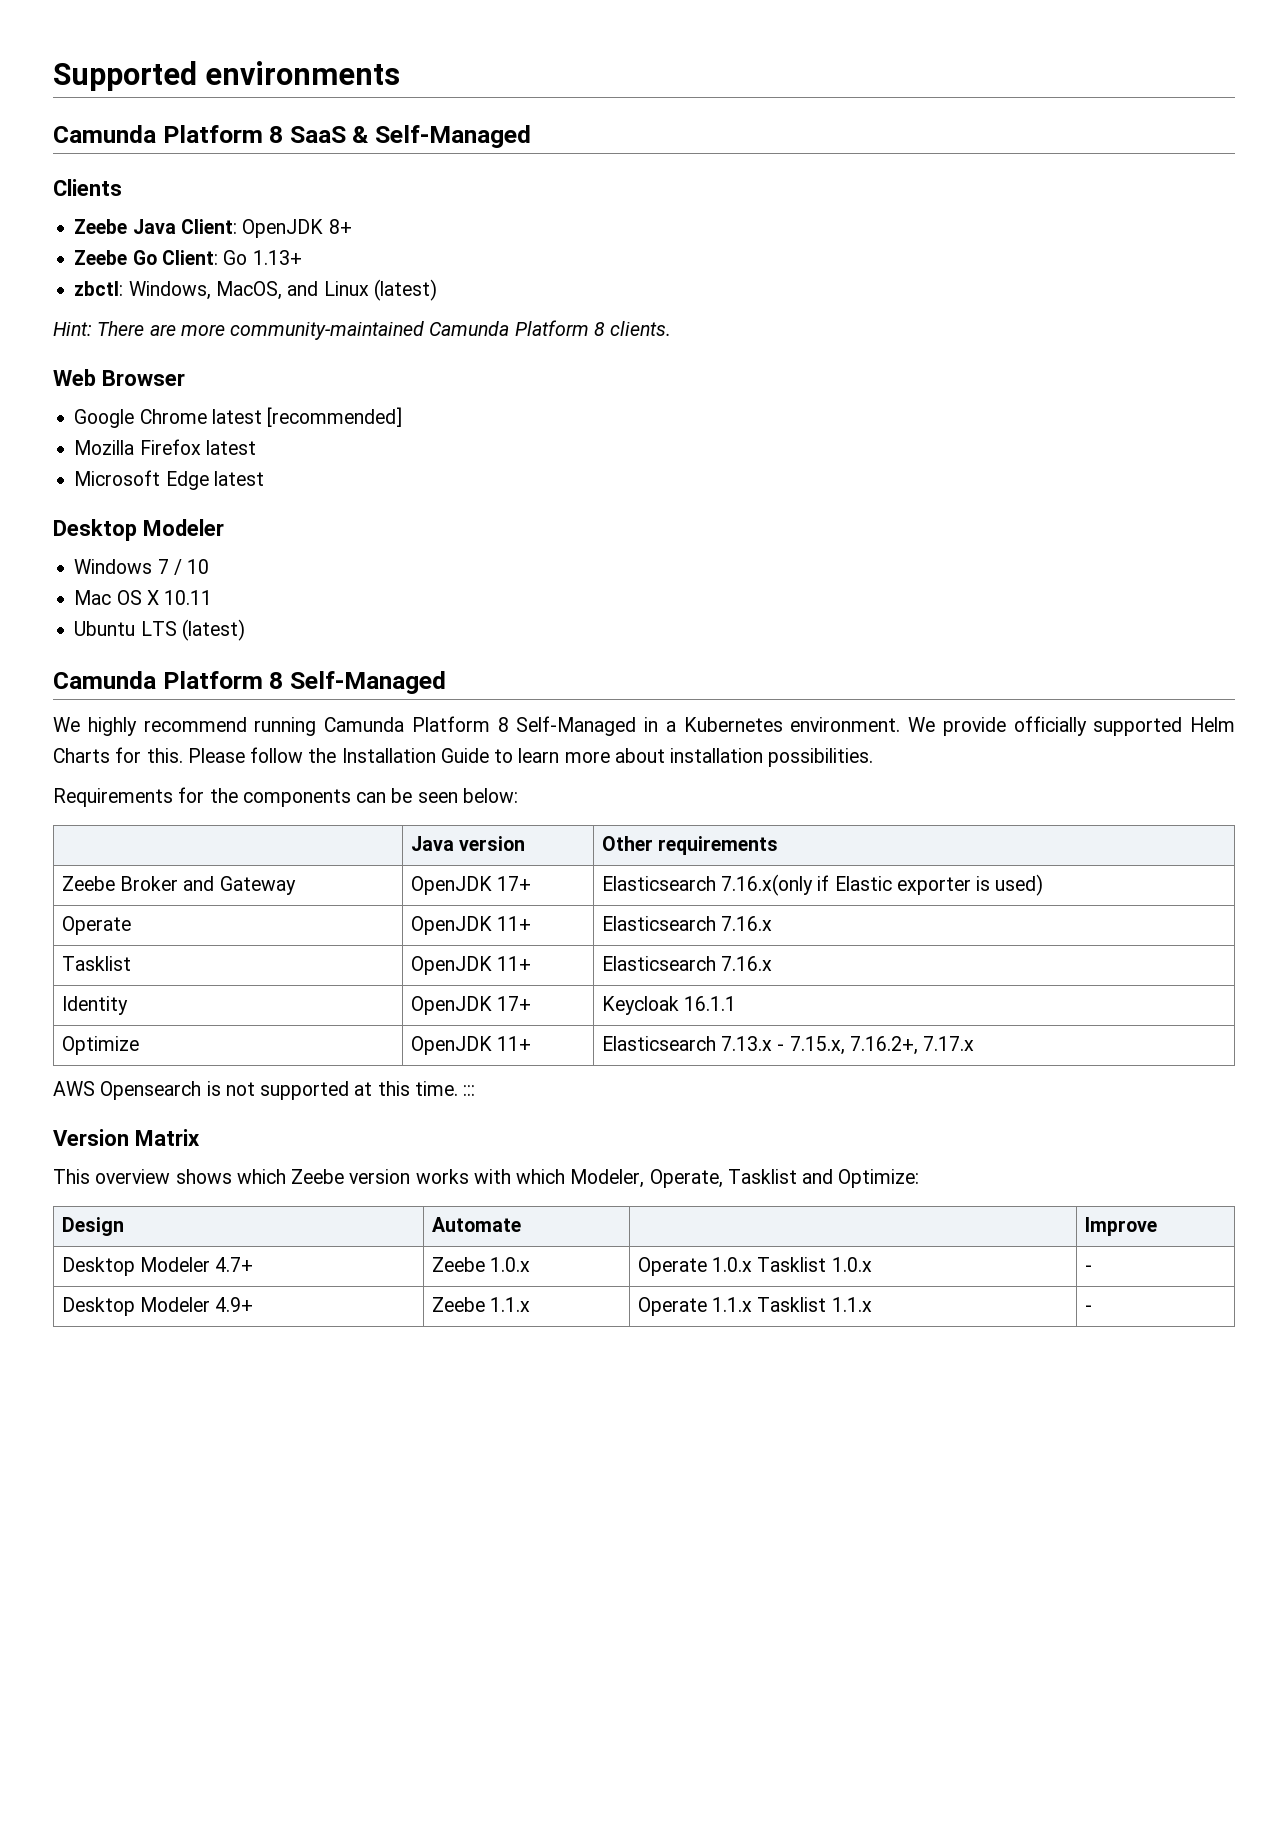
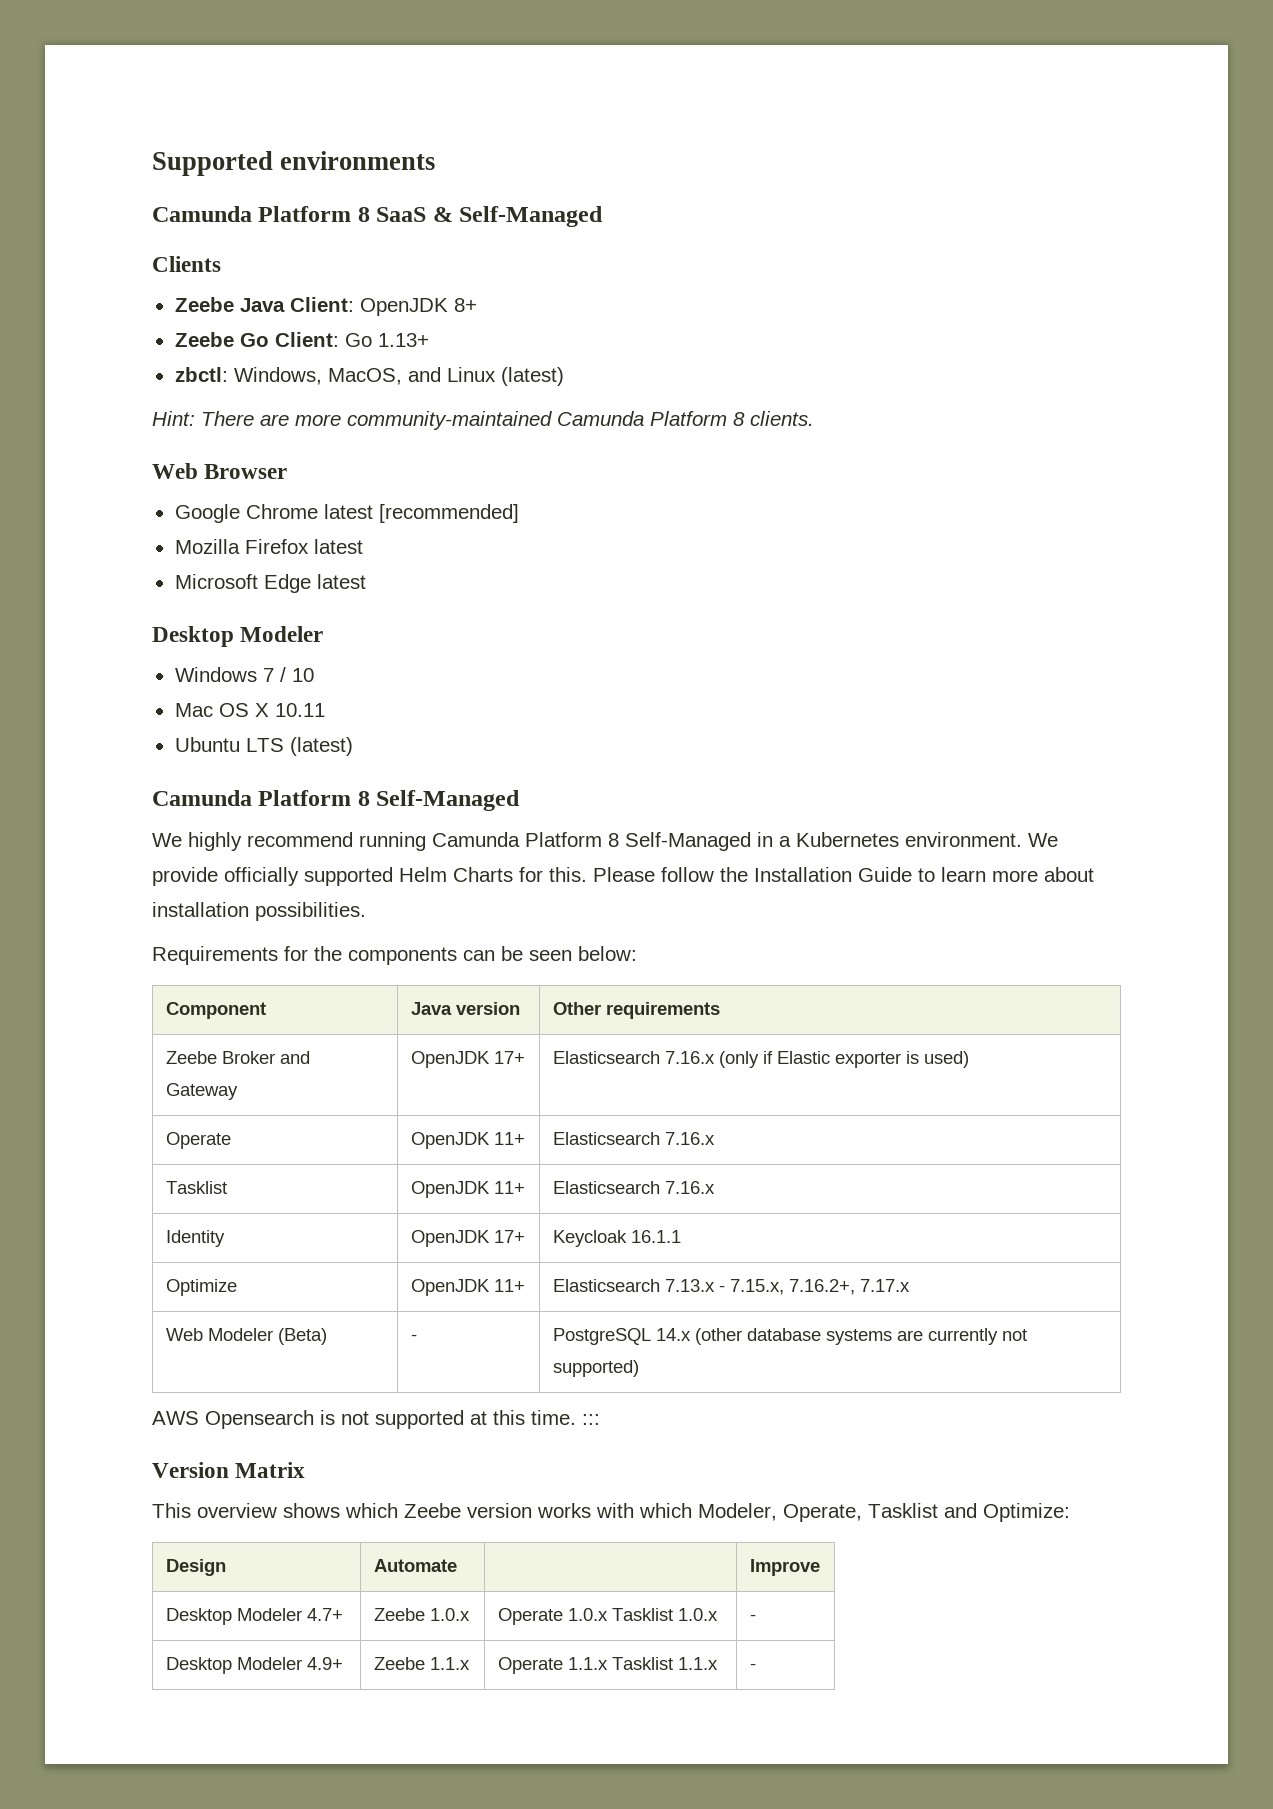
(518, 795) none -> [165,1002,266,1019] Component
[720,874,813,896] 7.16.x(only -> [664,1051,759,1068] 7.16.x (only
(975, 1043) none -> [165,1328,327,1345] [410,1334,417,1341] [552,1328,1027,1345] [552,1360,639,1377] // Web Modeler (Beta) | - | PostgreSQL 14.x (other database systems are currently not supported)

